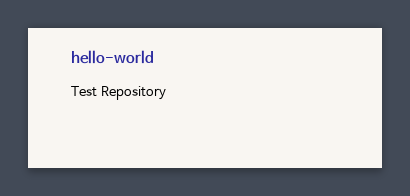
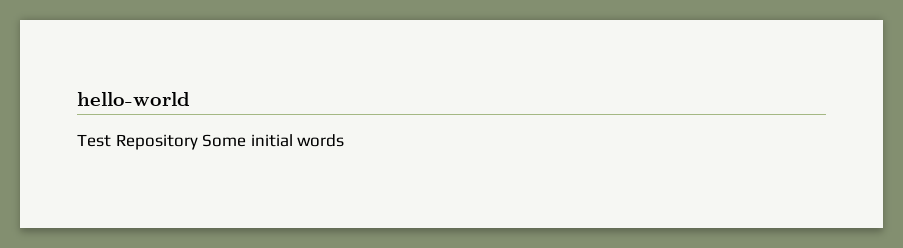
(166, 93) none -> [202,134,345,147] Some initial words

